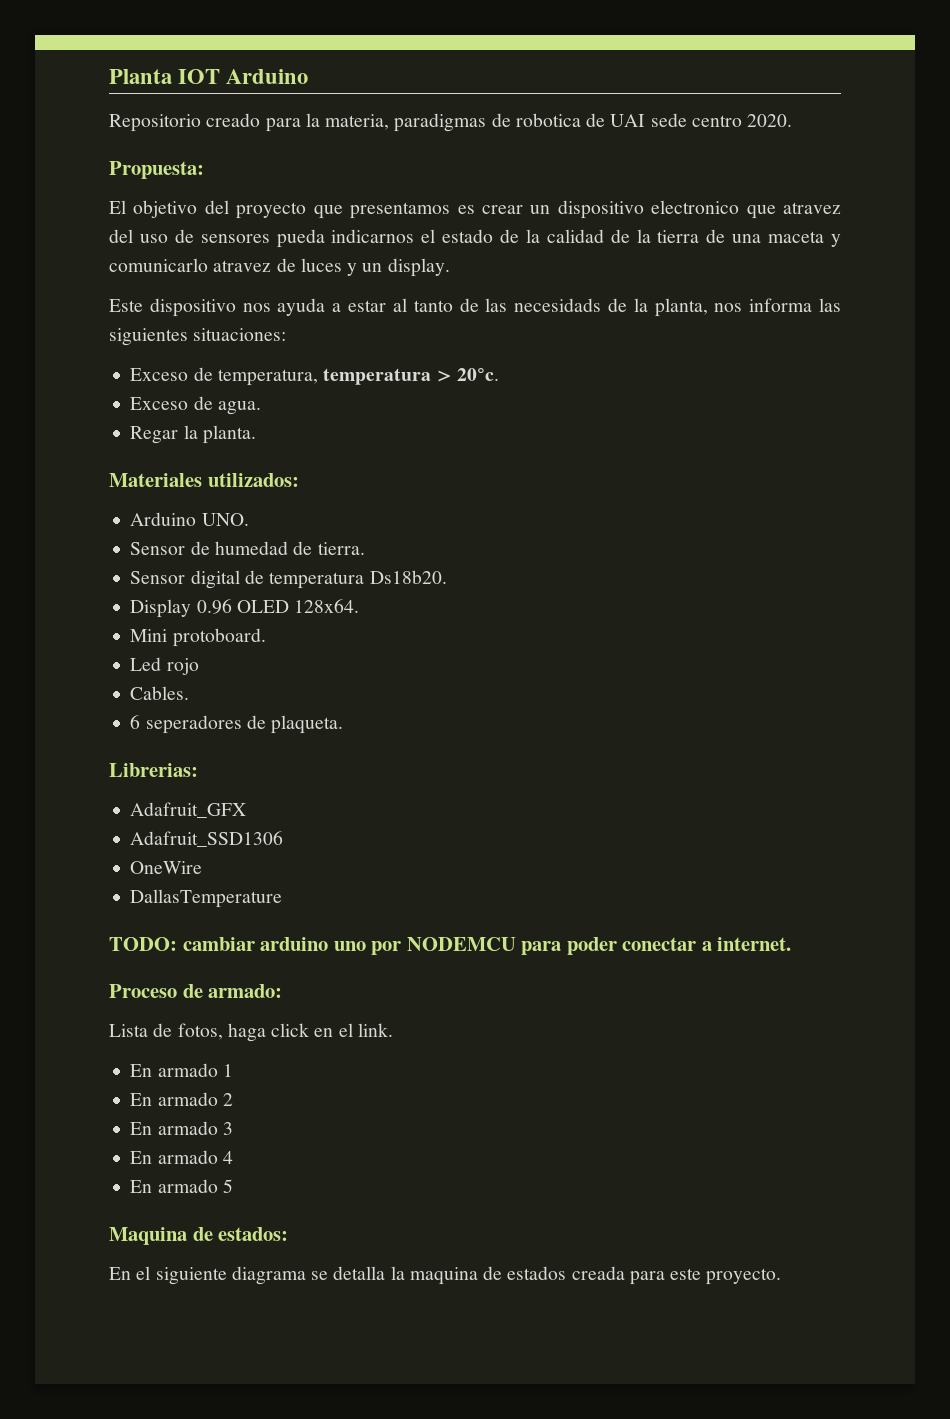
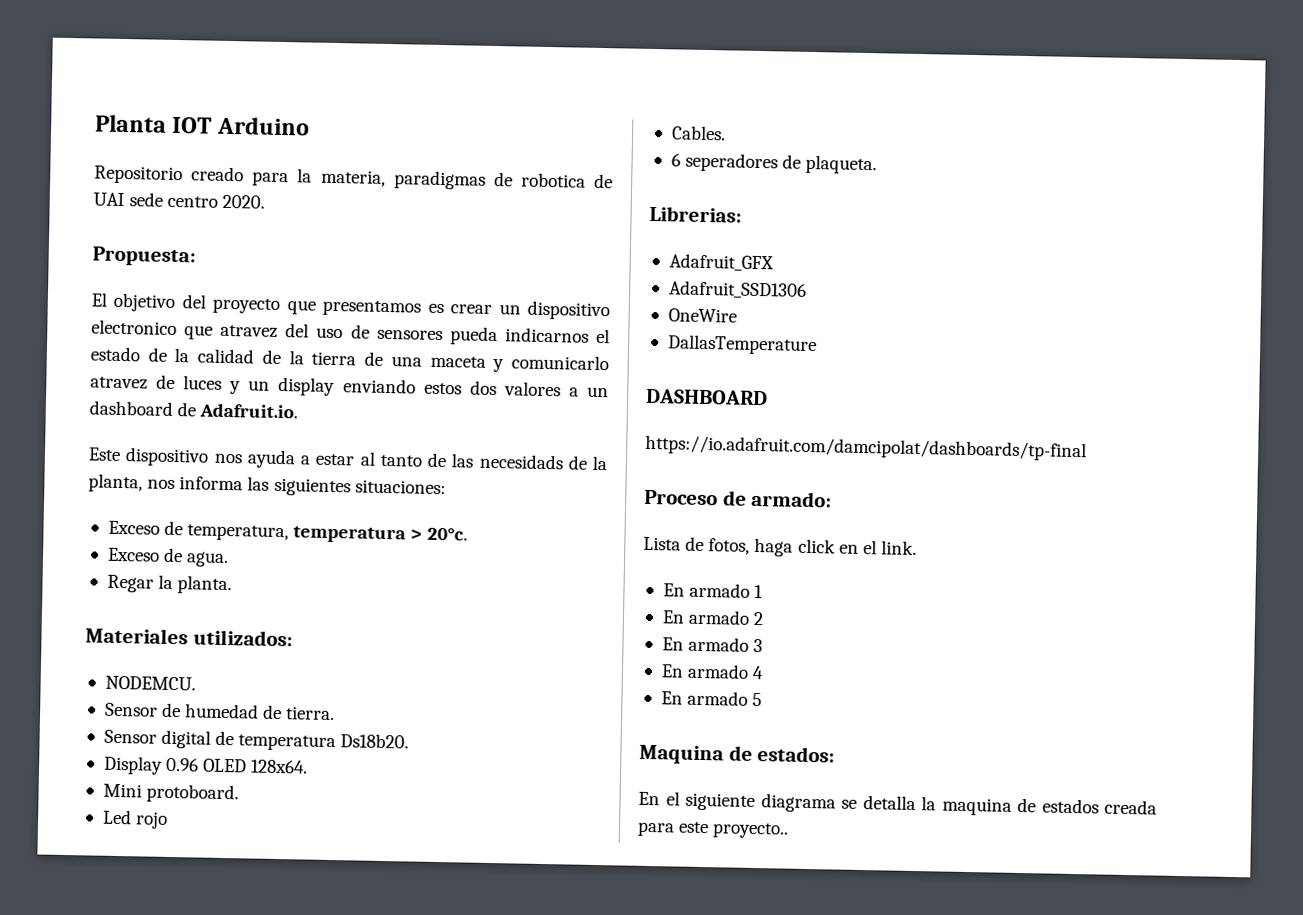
[387,258,450,277] display. -> [278,376,609,398] [89,400,299,419] display enviando estos dos valores a un dashboard de Adafruit.io.
[130,512,249,526] Arduino UNO. -> [104,675,196,691] NODEMCU.
[109,937,792,955] TODO: cambiar arduino uno por NODEMCU para poder conectar a internet. -> [646,388,768,406] [645,434,1087,462] DASHBOARD // https://io.adafruit.com/damcipolat/dashboards/tp-final
[706,1268,782,1285] proyecto. -> [712,822,790,839] proyecto..

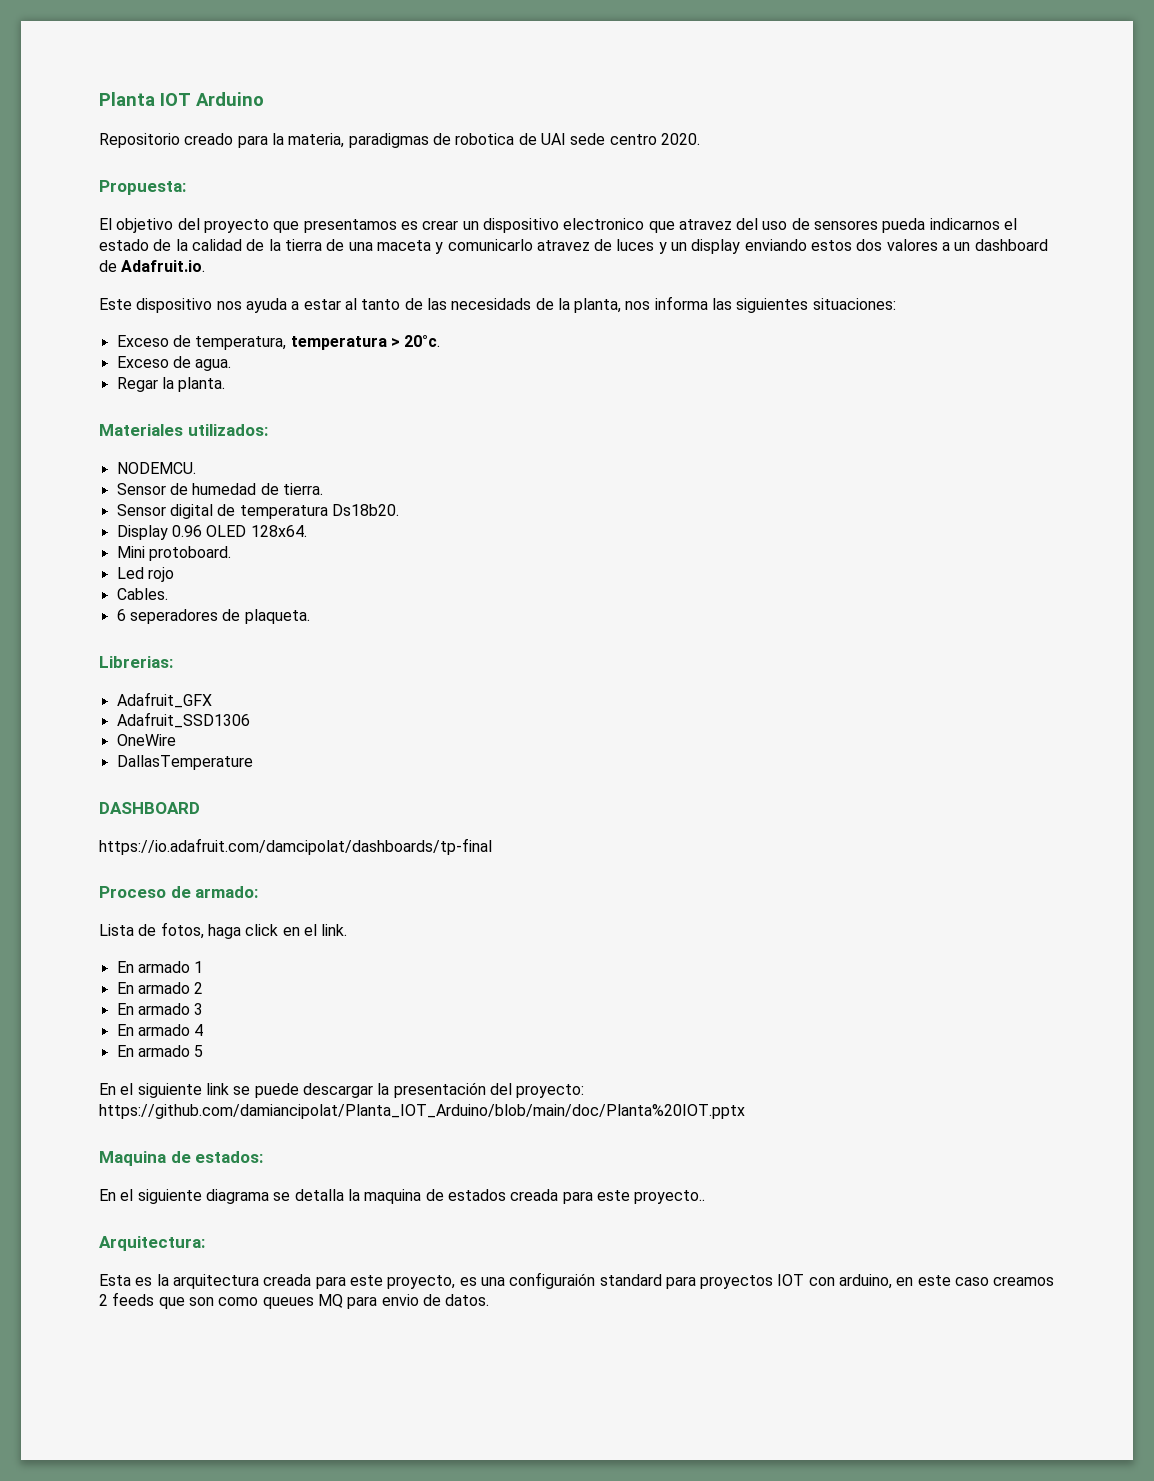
(763, 699) none -> [99,1082,585,1098] [99,1104,745,1119] // En el siguiente link se puede descargar la presentación del proyecto: https://github.com/damiancipolat/Planta_IOT_Arduino/blob/main/doc/Planta%20IOT.pptx
(790, 830) none -> [99,1236,205,1251] [99,1272,1055,1289] [99,1292,490,1309] // Arquitectura: // Esta es la arquitectura creada para este proyecto, es una configuraión standard para proyectos IOT con arduino, en este caso creamos 2 feeds que son como queues MQ para envio de datos.

